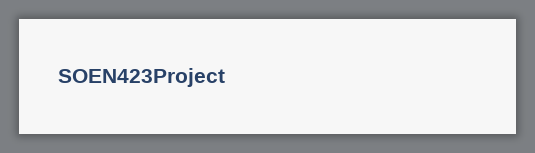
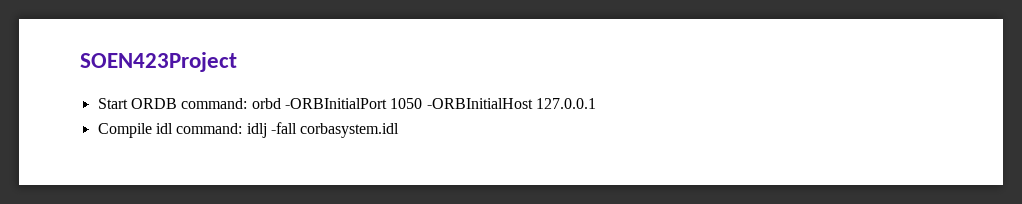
(225, 77) none -> [97,98,596,109] [97,122,400,138] // Start ORDB command: orbd -ORBInitialPort 1050 -ORBInitialHost 127.0.0.1 // Compile idl command: idlj -fall corbasystem.idl

